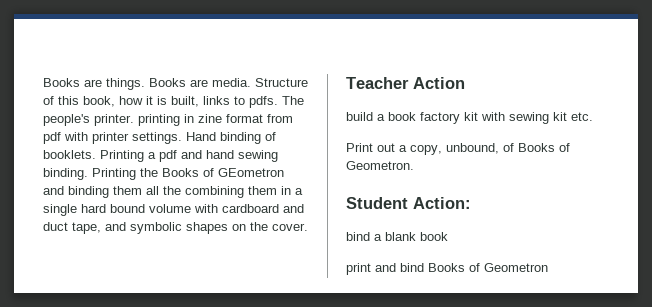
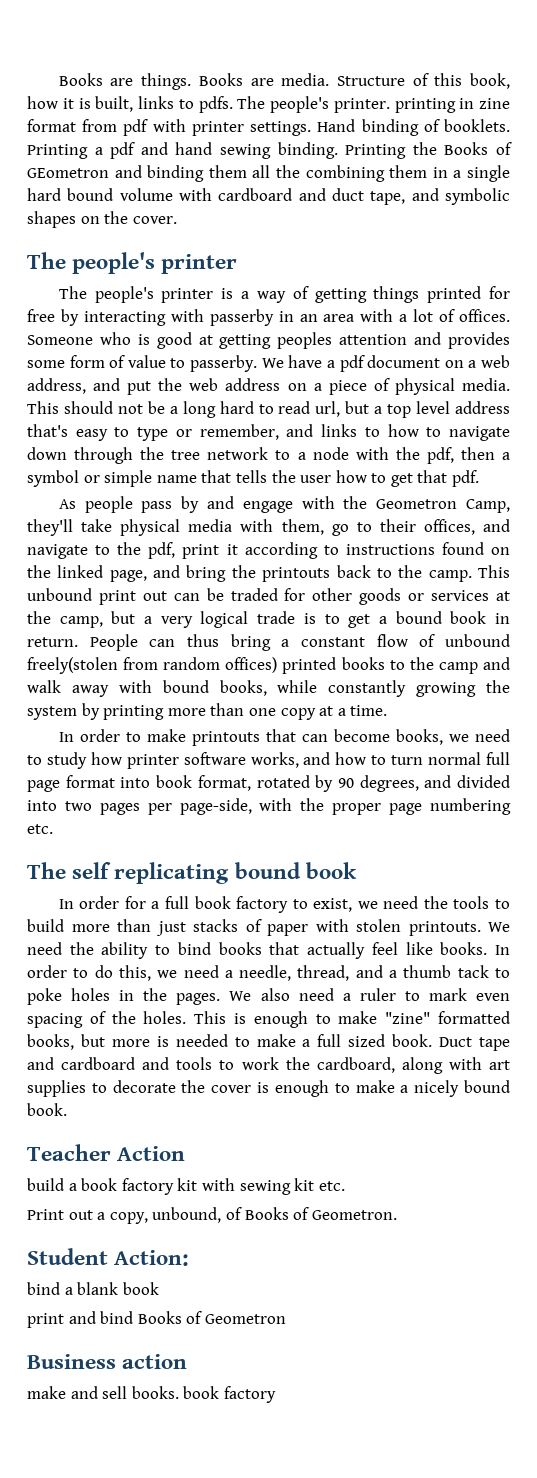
(308, 227) none -> [27,252,238,274] [58,286,510,303] [27,309,511,326] [27,332,511,349] [27,355,511,372] [27,378,510,395] [27,401,510,418] [27,424,511,441] [27,447,510,464] [27,470,480,487] [58,496,510,513] [27,519,511,536] [27,542,511,559] [27,565,511,582] [27,588,511,605] [27,611,510,628] [27,634,510,651] [27,657,510,674] [27,680,510,697] [27,703,388,720] [58,729,510,746] [27,752,511,769] [27,775,510,792] [27,798,512,815] [27,824,53,834] [27,862,357,884] [58,896,510,913] [27,919,510,936] [27,942,511,959] [27,965,511,981] [27,988,510,1005] [27,1011,510,1028] [27,1034,511,1051] [27,1057,511,1074] [27,1080,510,1097] [27,1103,67,1116] // The people's printer // The people's printer is a way of getting things printed for free by interacting with passerby in an area with a lot of offices. Someone who is good at getting peoples attention and provides some form of value to passerby. We have a pdf document on a web address, and put the web address on a piece of physical media. This should not be a long hard to read url, but a top level address that's easy to type or remember, and links to how to navigate down through the tree network to a node with the pdf, then a symbol or simple name that tells the user how to get that pdf. // As people pass by and engage with the Geometron Camp, they'll take physical media with them, go to their offices, and navigate to the pdf, print it according to instructions found on the linked page, and bring the printouts back to the camp. This unbound print out can be traded for other goods or services at the camp, but a very logical trade is to get a bound book in return. People can thus bring a constant flow of unbound freely(stolen from random offices) printed books to the camp and walk away with bound books, while constantly growing the system by printing more than one copy at a time. // In order to make printouts that can become books, we need to study how printer software works, and how to turn normal full page format into book format, rotated by 90 degrees, and divided into two pages per page-side, with the proper page numbering etc. // The self replicating bound book // In order for a full book factory to exist, we need the tools to build more than just stacks of paper with stolen printouts. We need the ability to bind books that actually feel like books. In order to do this, we need a needle, thread, and a thumb tack to poke holes in the pages. We also need a ruler to mark even spacing of the holes. This is enough to make "zine" formatted books, but more is needed to make a full sized book. Duct tape and cardboard and tools to work the cardboard, along with art supplies to decorate the cover is enough to make a nicely bound book.
(548, 267) none -> [27,1354,188,1369] [27,1386,276,1403] // Business action // make and sell books. book factory

